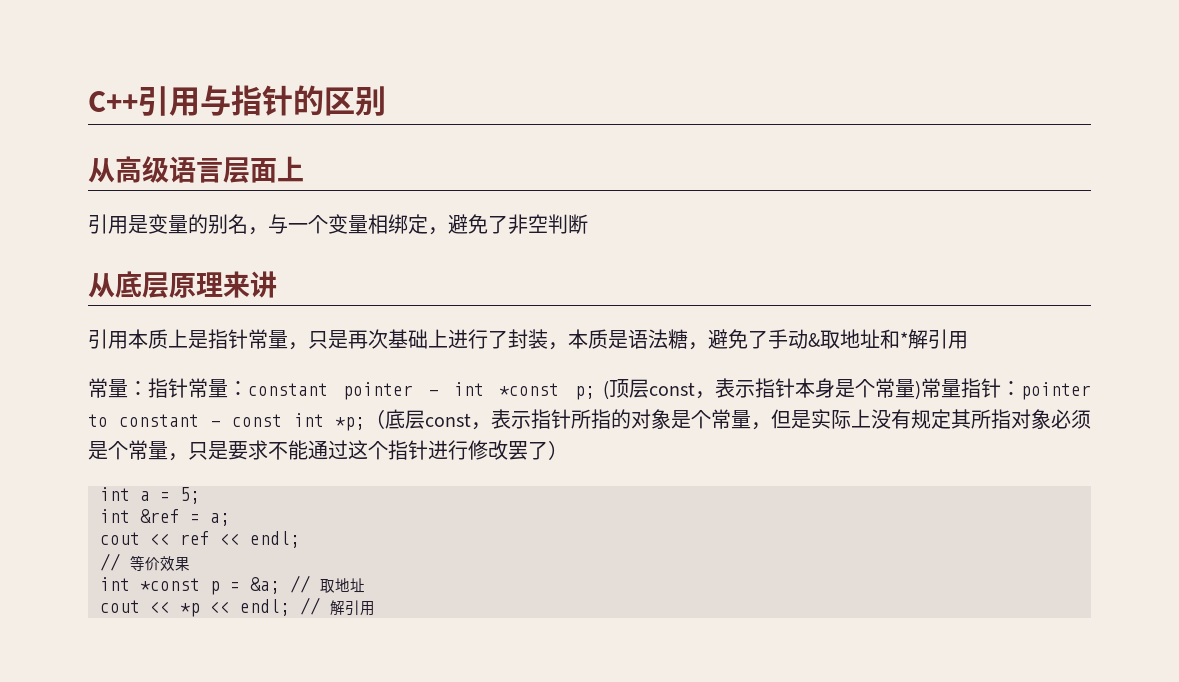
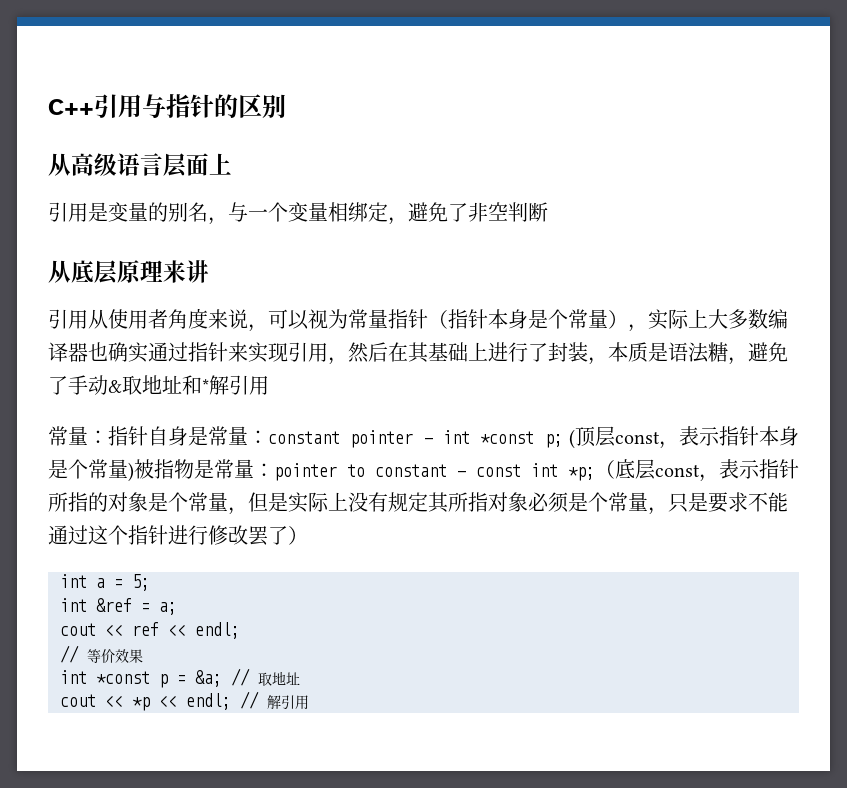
[128,329,388,350] 本质上是指针常量，只是再次 -> [88,308,788,332] [48,342,429,365] 从使用者角度来说，可以视为常量指针（指针本身是个常量），实际上大多数编译器也确实通过指针来实现引用，然后在其
(188, 388) none -> [148,426,208,446] 自身是
[921,378,1002,398] 常量指针 -> [134,459,254,479] 被指物是常量

